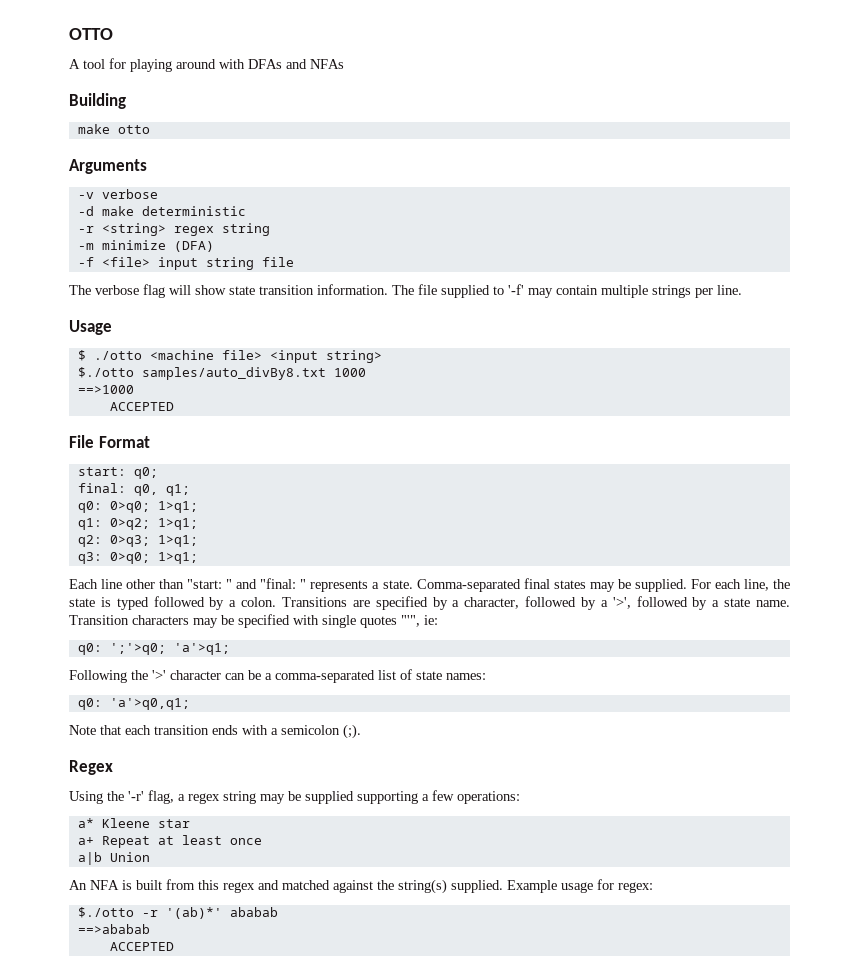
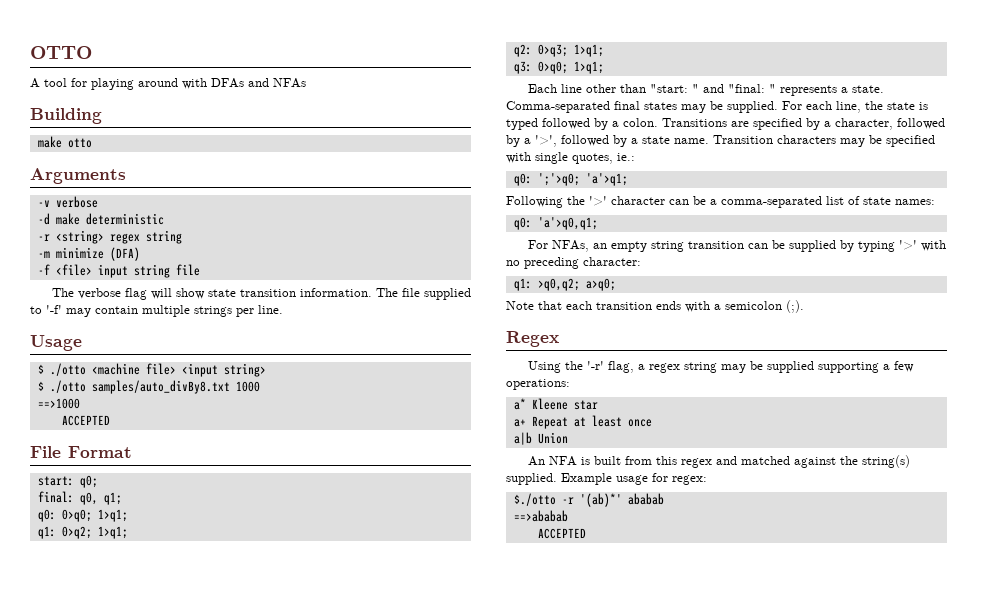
[77,367,134,378] $./otto -> [37,380,86,393] $ ./otto
[360,615,438,628] quotes "'", ie: -> [572,153,635,164] quotes, ie.:
(190, 704) none -> [527,240,946,252] [506,257,641,269] [513,278,616,291] // For NFAs, an empty string transition can be supplied by typing '>' with no preceding character: // q1: >q0,q2; a>q0;

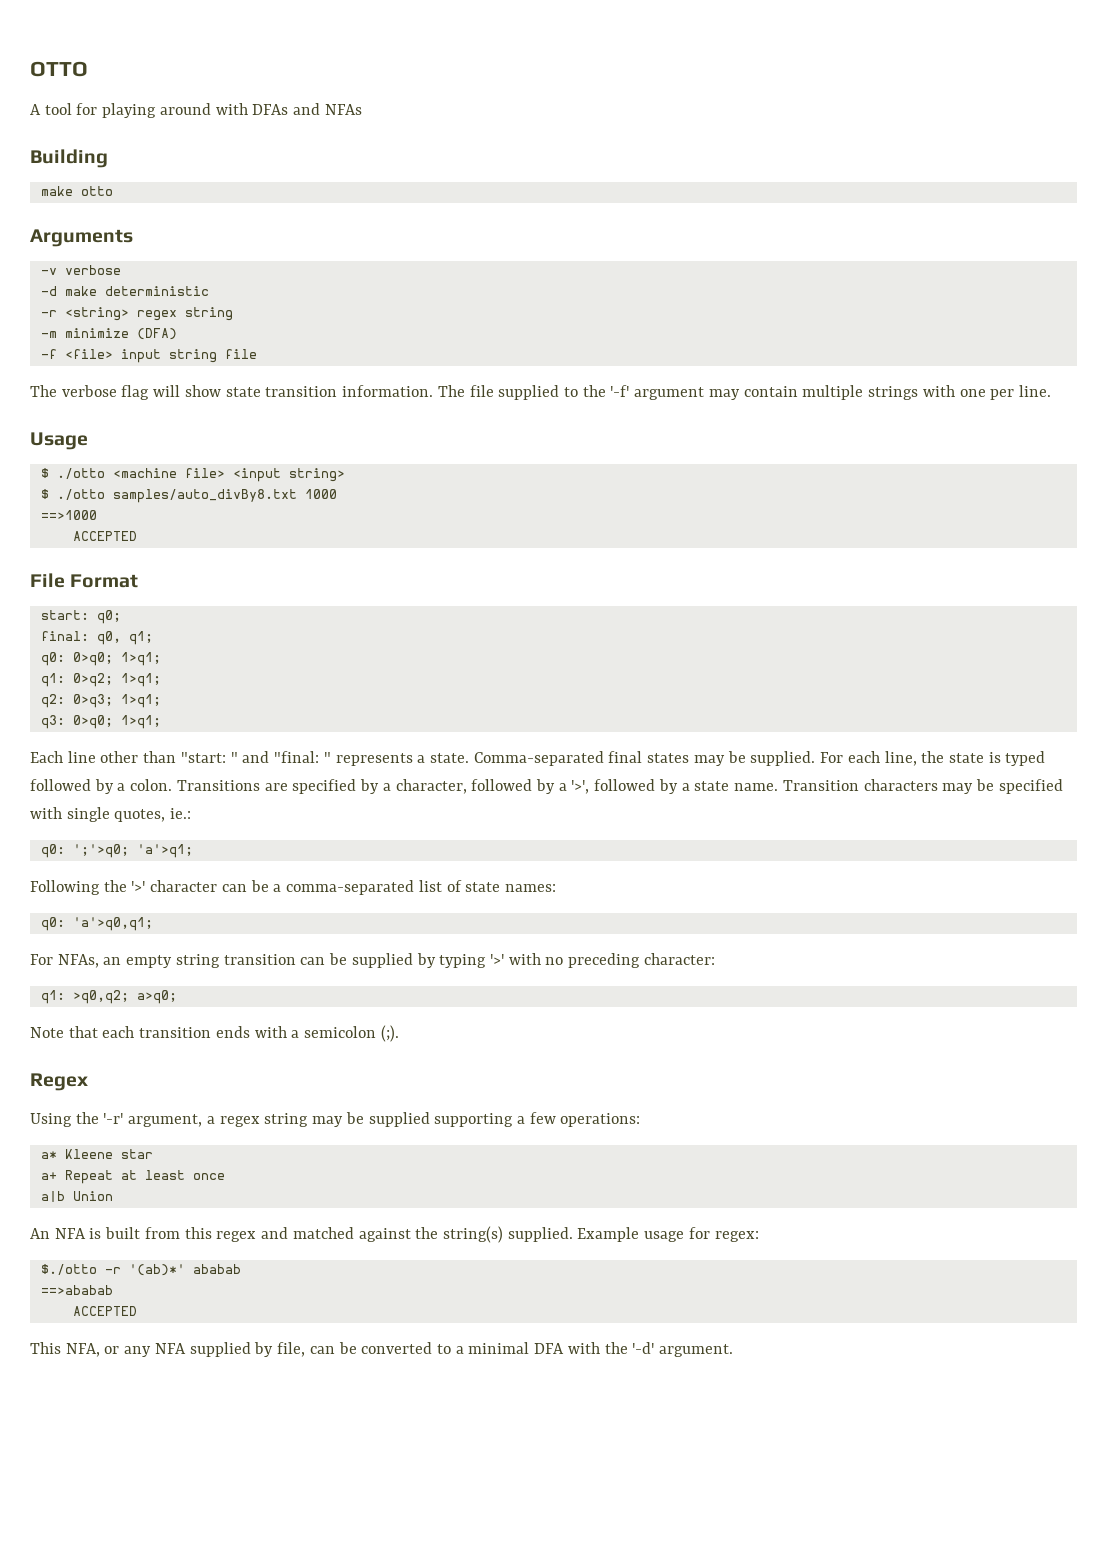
[46,305,62,314] '-f' -> [582,385,705,400] the '-f' argument
(232, 311) none -> [922,385,986,397] with one
[607,361,634,373] flag, -> [128,1114,203,1127] argument,
(586, 533) none -> [30,1342,734,1357] // This NFA, or any NFA supplied by file, can be converted to a minimal DFA with the '-d' argument.

